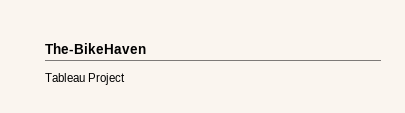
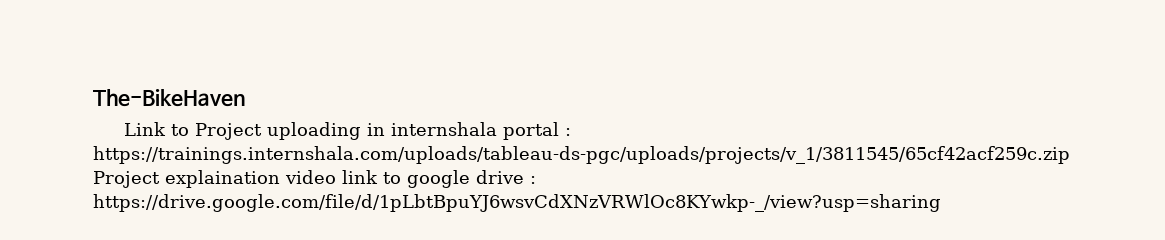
[45,73,126,85] Tableau Project -> [123,122,571,140] [93,146,1070,164] [93,170,536,188] [93,194,941,212] Link to Project uploading in internshala portal : https://trainings.internshala.com/uploads/tableau-ds-pgc/uploads/projects/v_1/3811545/65cf42acf259c.zip Project explaination video link to google drive : https://drive.google.com/file/d/1pLbtBpuYJ6wsvCdXNzVRWlOc8KYwkp-_/view?usp=sharing

